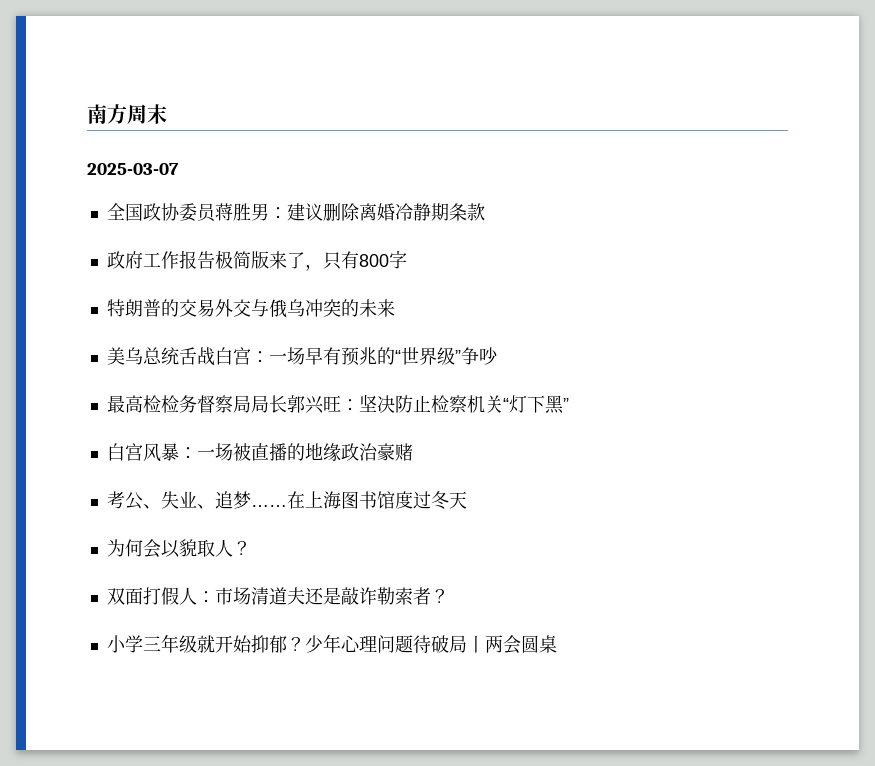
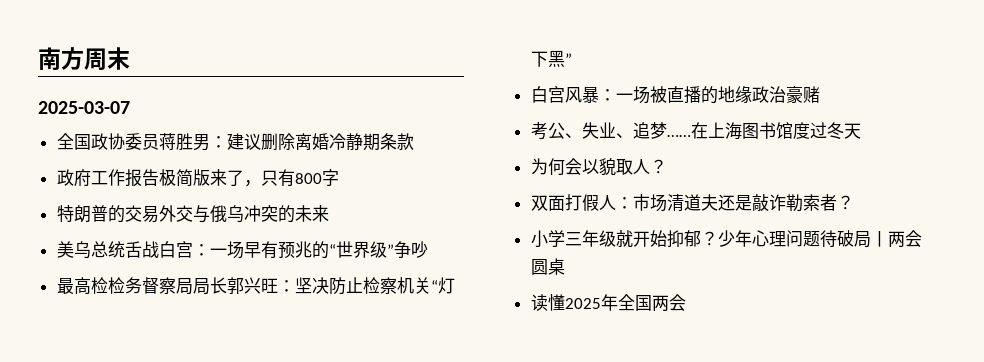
(557, 644) none -> [530,294,686,311] // 读懂2025年全国两会

